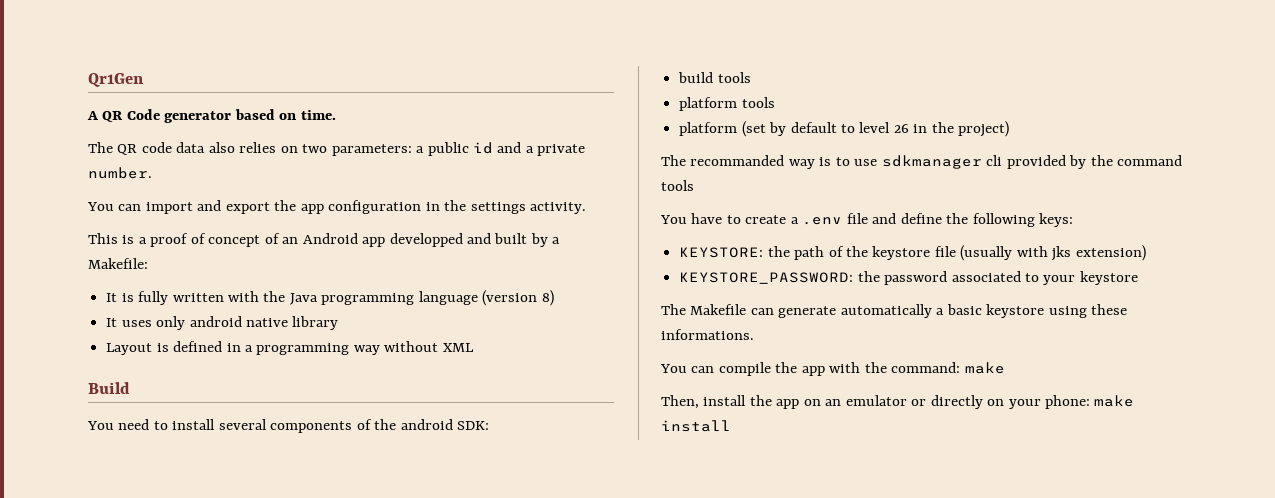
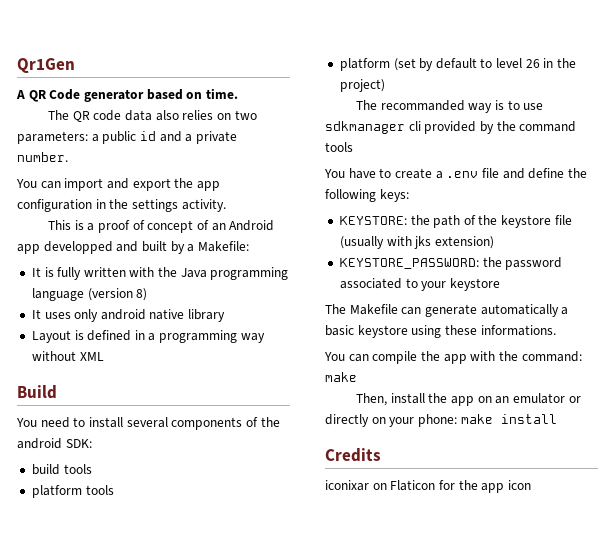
(731, 426) none -> [325,448,381,462] [325,480,531,493] // Credits // iconixar on Flaticon for the app icon

